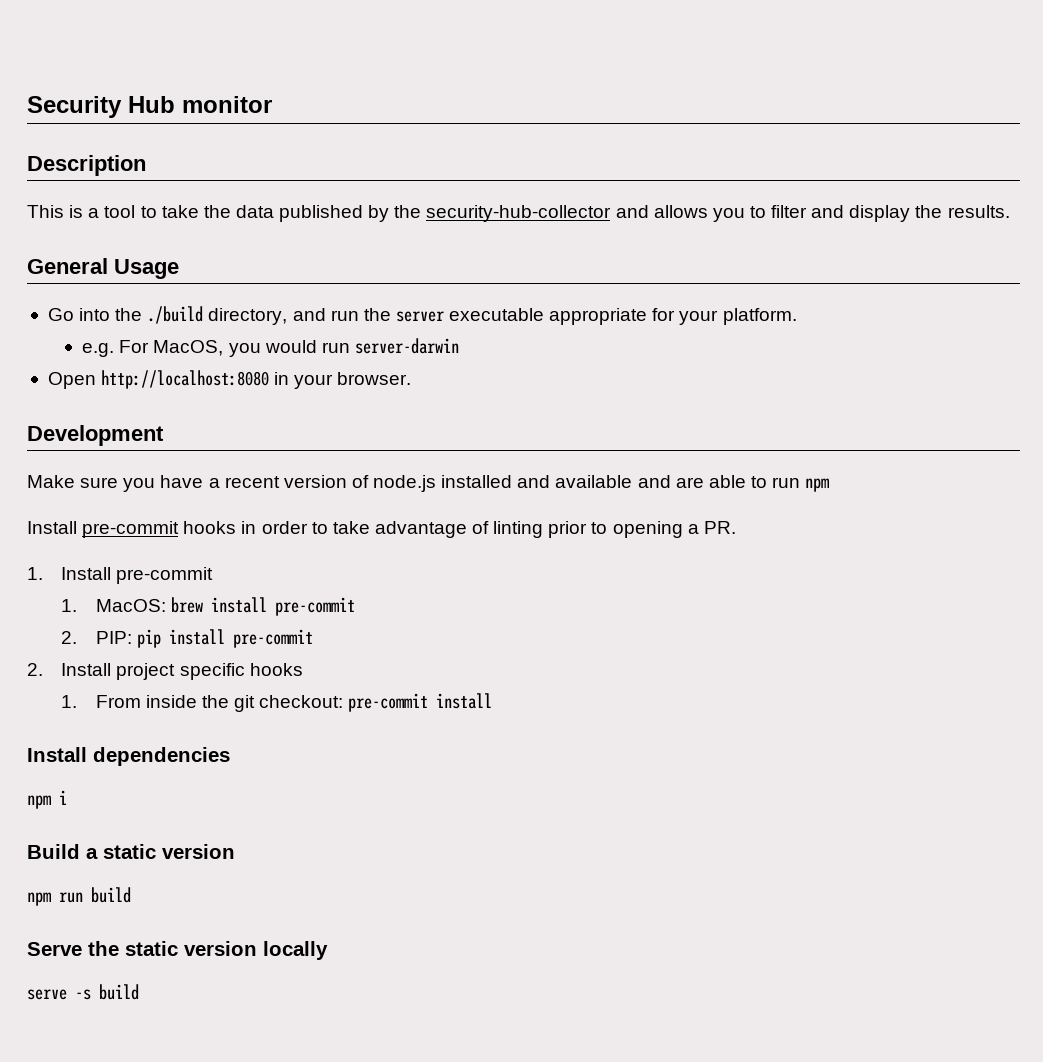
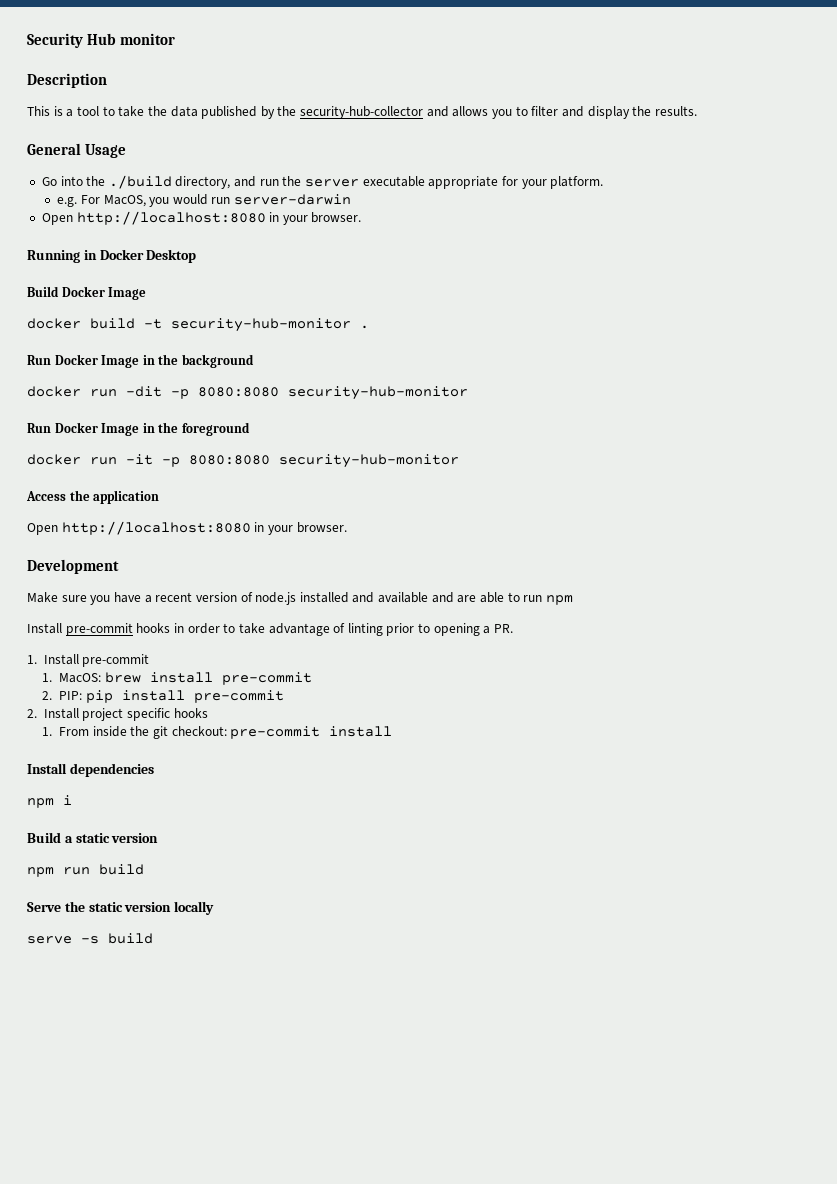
(412, 378) none -> [27,249,197,263] [27,286,147,300] [27,318,369,332] [27,354,254,368] [27,386,468,400] [27,422,250,436] [27,454,459,468] [26,490,160,504] [27,521,347,535] // Running in Docker Desktop // Build Docker Image // docker build -t security-hub-monitor . // Run Docker Image in the background // docker run -dit -p 8080:8080 security-hub-monitor // Run Docker Image in the foreground // docker run -it -p 8080:8080 security-hub-monitor // Access the application // Open http://localhost:8080 in your browser.

